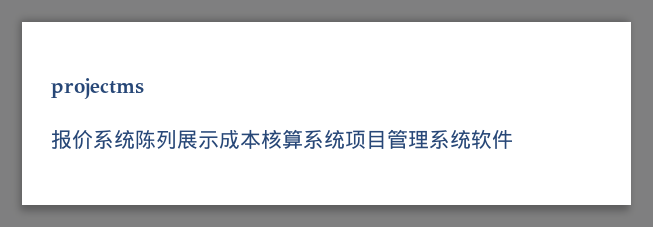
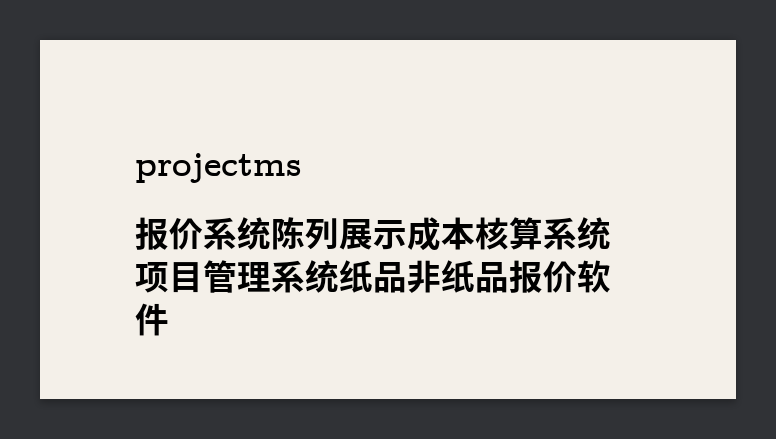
(471, 139) none -> [339,260,577,293] 纸品非纸品报价

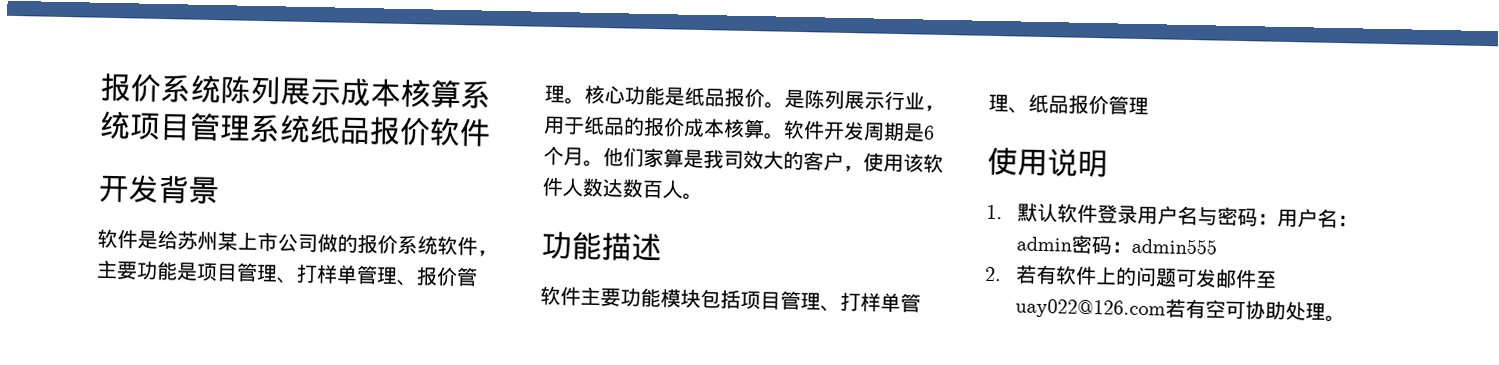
[135,153,301,183] projectms // -> (100, 87) none
[407,260,611,293] [135,303,169,336] 非纸品报价软件 -> [369,116,491,147] [98,174,219,205] [97,228,498,257] [96,259,478,287] [544,84,945,112] [543,115,935,142] [543,145,944,173] [542,176,703,201] [541,230,662,262] [540,285,921,313] [988,93,1149,116] [987,146,1108,178] [986,202,1358,229] [1015,234,1217,255] [985,264,1277,289] [1014,298,1346,323] 报价软件 // 开发背景 // 软件是给苏州某上市公司做的报价系统软件，主要功能是项目管理、打样单管理、报价管理。核心功能是纸品报价。是陈列展示行业，用于纸品的报价成本核算。软件开发周期是6个月。他们家算是我司效大的客户，使用该软件人数达数百人。 // 功能描述 // 软件主要功能模块包括项目管理、打样单管理、纸品报价管理 // 使用说明 // 1.默认软件登录用户名与密码：用户名：admin密码：admin555 // 2.若有软件上的问题可发邮件至uay022@126.com若有空可协助处理。

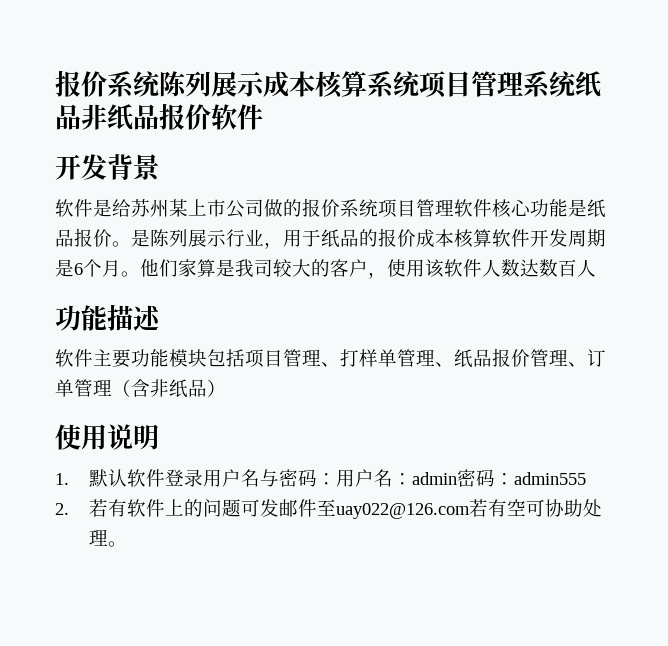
(371, 130) none -> [81,104,159,130] 非纸品
[437,235,498,257] [96,259,478,287] [544,84,585,105] 软件，主要功能是项目管理、打样单管理、报价管理。 -> [378,199,492,218] 项目管理软件
[763,132,785,140] 。 -> (492, 238) none
[743,149,764,170] 效 -> [273,259,292,277] 较
[682,192,703,201] 。 -> (596, 268) none
(1149, 106) none -> [568,349,606,367] [55,379,226,398] 、订单管理（含非纸品）

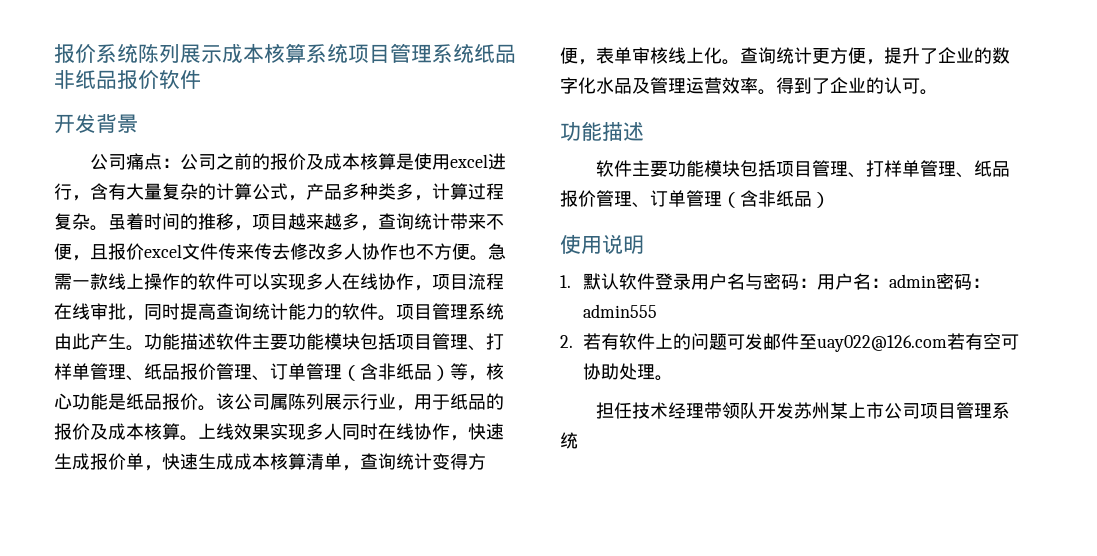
[55,198,492,218] 软件是给苏州某上市公司做的报价系统项目管理软件 -> [89,153,506,170] [54,183,504,201] [54,213,504,231] [54,243,506,261] [54,273,504,291] [54,303,504,321] [54,333,504,351] [54,363,486,381] 公司痛点：公司之前的报价及成本核算是使用excel进行，含有大量复杂的计算公式，产品多种类多，计算过程复杂。虽着时间的推移，项目越来越多，查询统计带来不便，且报价excel文件传来传去修改多人协作也不方便。急需一款线上操作的软件可以实现多人在线协作，项目流程在线审批，同时提高查询统计能力的软件。项目管理系统由此产生。功能描述软件主要功能模块包括项目管理、打样单管理、纸品报价管理、订单管理（含非纸品）等，
[131,229,150,247] 是 -> [216,393,288,410] 该公司属
[416,229,606,248] [55,259,596,279] 成本核算软件开发周期是6个月。他们家算是我司较大的客户，使用该软件人数达数百人 -> [90,423,504,441] [54,453,486,471] [560,47,1010,65] [560,77,938,95] 及成本核算。上线效果实现多人同时在线协作，快速生成报价单，快速生成成本核算清单，查询统计变得方便，表单审核线上化。查询统计更方便，提升了企业的数字化水品及管理运营效率。得到了企业的认可。
(127, 544) none -> [595,402,1010,419] [560,432,578,449] // 担任技术经理带领队开发苏州某上市公司项目管理系统

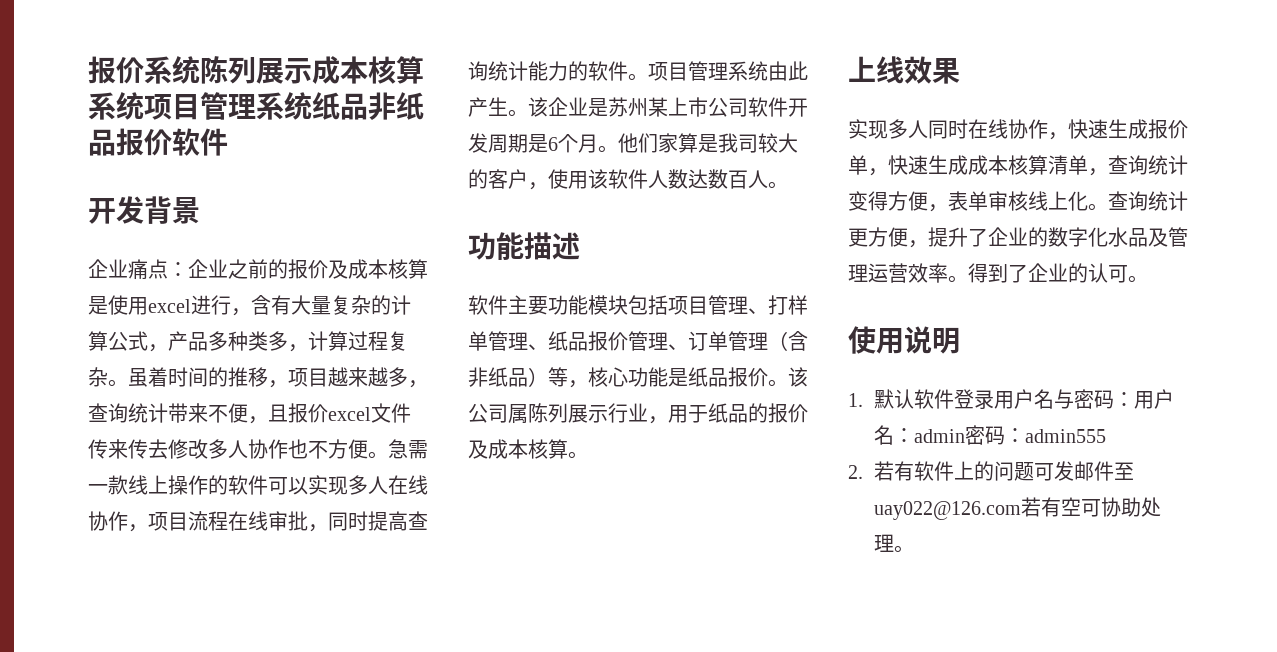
[89,153,216,170] 公司痛点：公司 -> [88,259,228,280] 企业痛点：企业
[144,333,216,350] 功能描述 -> [528,97,808,117] [468,133,798,153] [468,169,788,190] [468,232,580,260] 该企业是苏州某上市公司软件开发周期是6个月。他们家算是我司较大的客户，使用该软件人数达数百人。 // 功能描述 //
(198, 438) none -> (588, 455) //
(270, 432) none -> (960, 71) //
[560,121,644,141] [595,160,1010,178] [560,190,830,208] // 功能描述 // 软件主要功能模块包括项目管理、打样单管理、纸品报价管理、订单管理（含非纸品） -> (1148, 279) none
[595,402,1010,419] [560,432,578,449] // 担任技术经理带领队开发苏州某上市公司项目管理系统 -> (914, 549) none

